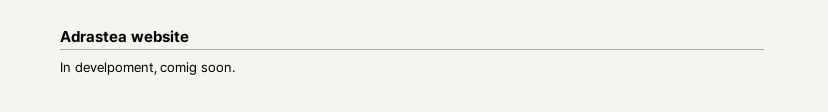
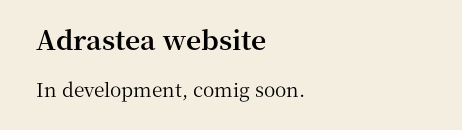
[74,62,157,75] develpoment, -> [62,81,189,102] development,

